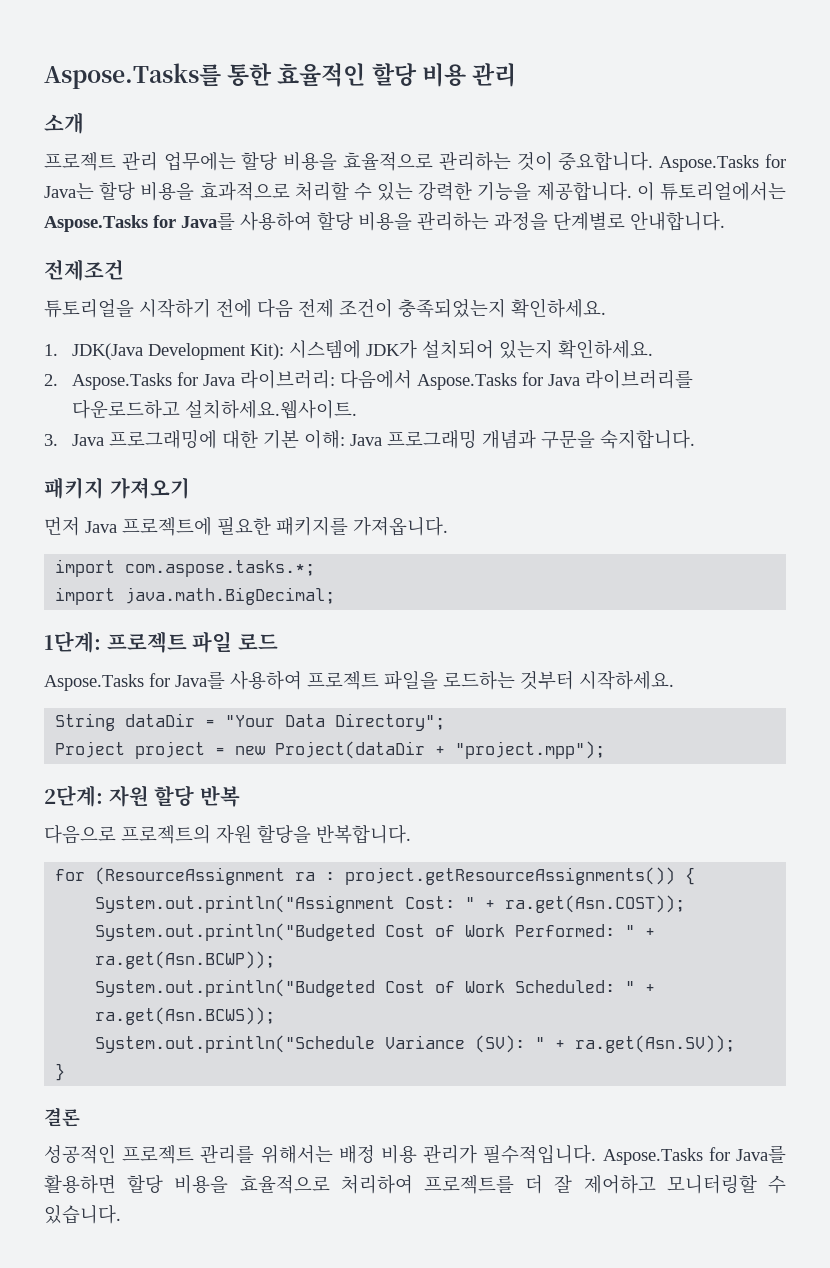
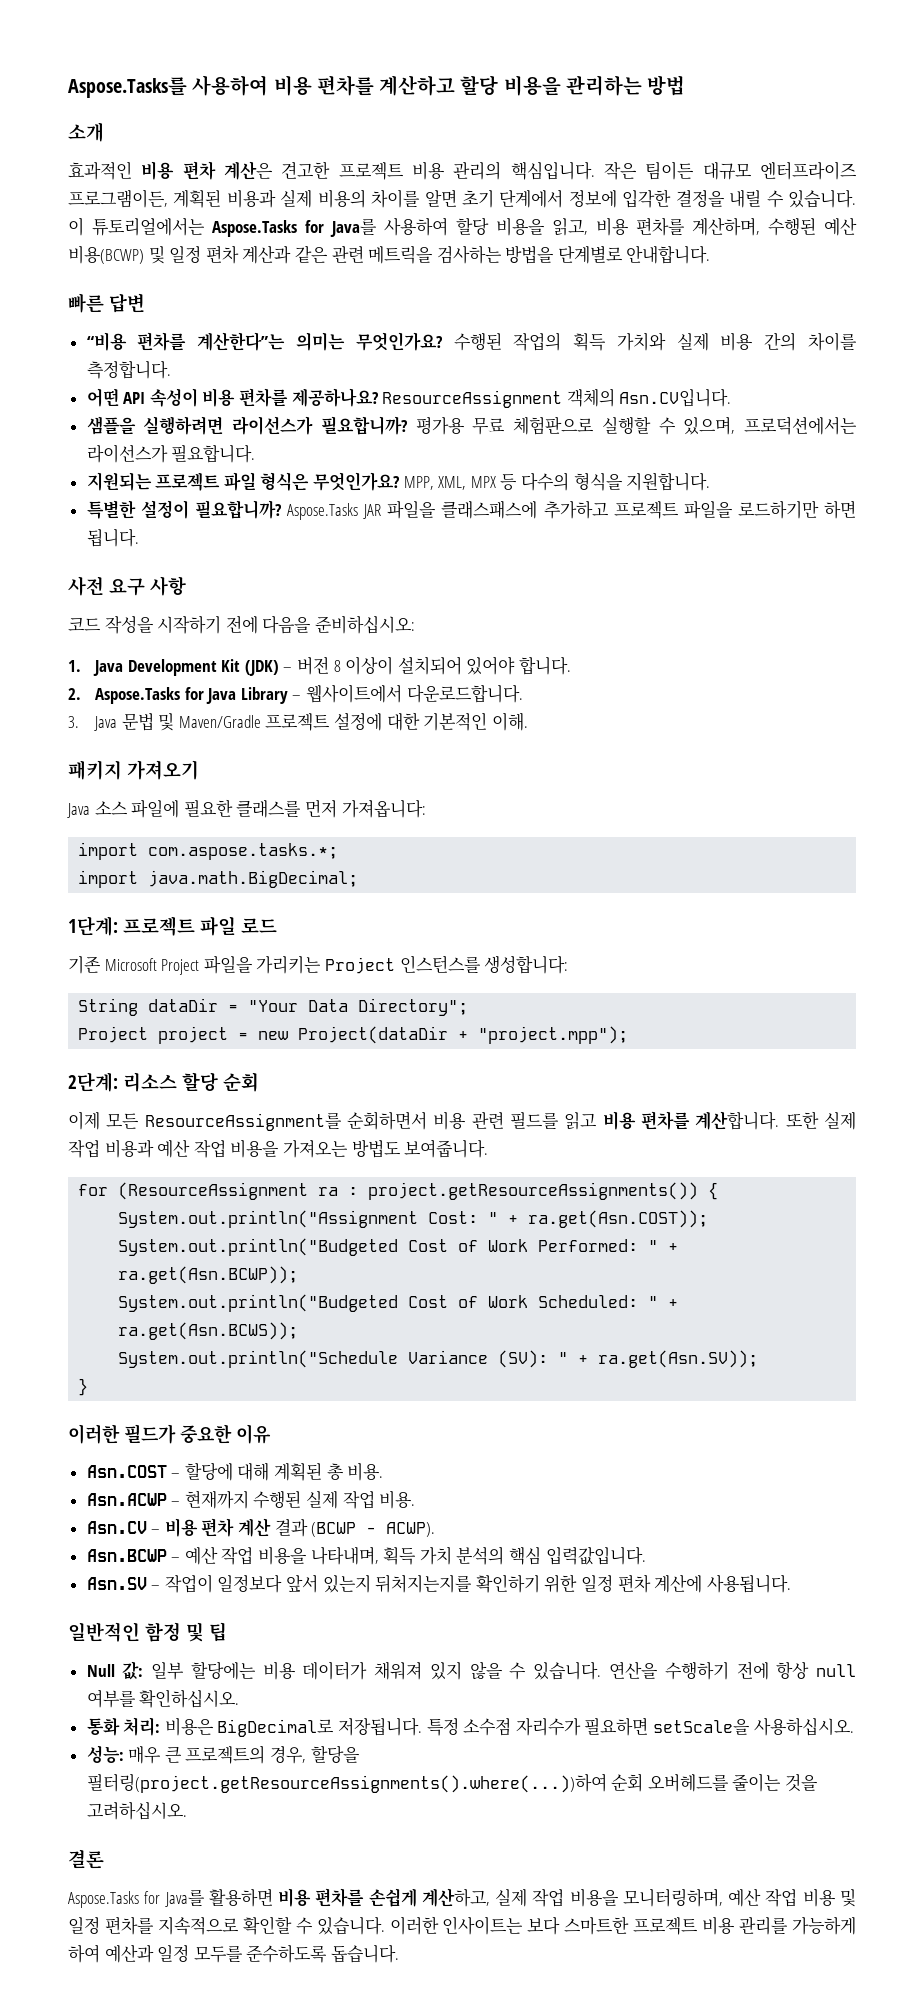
[227,63,517,87] [44,112,84,134] [44,151,786,172] [44,181,632,201] 통한 효율적인 할당 비용 관리 // 소개 // 프로젝트 관리 업무에는 할당 비용을 효율적으로 관리하는 것이 중요합니다. Aspose.Tasks for Java는 할당 비용을 효과적으로 처리할 수 있는 강력한 기능을 제공합니다. -> [192,75,686,96] [68,122,104,142] [68,161,857,180] [68,189,857,208] 사용하여 비용 편차를 계산하고 할당 비용을 관리하는 방법 // 소개 // 효과적인 비용 편차 계산은 견고한 프로젝트 비용 관리의 핵심입니다. 작은 팀이든 대규모 엔터프라이즈 프로그램이든, 계획된 비용과 실제 비용의 차이를 알면 초기 단계에서 정보에 입각한 결정을 내릴 수 있습니다.
[417,211,725,231] [44,259,124,281] [44,298,606,318] [44,339,654,360] [44,369,694,390] [72,399,358,419] [44,429,696,449] [44,477,190,499] [44,516,448,536] 관리하는 과정을 단계별로 안내합니다. // 전제조건 // 튜토리얼을 시작하기 전에 다음 전제 조건이 충족되었는지 확인하세요. // 1. JDK(Java Development Kit): 시스템에 JDK가 설치되어 있는지 확인하세요. // 2. Aspose.Tasks for Java 라이브러리: 다음에서 Aspose.Tasks for Java 라이브러리를 다운로드하고 설치하세요.웹사이트. // 3. Java 프로그래밍에 대한 기본 이해: Java 프로그래밍 개념과 구문을 숙지합니다. // 패키지 가져오기 // 먼저 Java 프로젝트에 필요한 패키지를 가져옵니다. -> [552,217,857,236] [68,245,711,264] [68,293,145,313] [86,332,857,351] [86,361,171,379] [86,388,732,408] [86,416,858,435] [86,444,256,463] [86,472,711,491] [86,500,856,520] [86,529,139,547] [68,576,186,596] [68,615,415,634] [68,656,571,676] [68,684,523,704] [68,712,528,731] [68,760,199,780] [67,799,426,818] 읽고, 비용 편차를 계산하며, 수행된 예산 비용(BCWP) 및 일정 편차 계산과 같은 관련 메트릭을 검사하는 방법을 단계별로 안내합니다. // 빠른 답변 // “비용 편차를 계산한다”는 의미는 무엇인가요? 수행된 작업의 획득 가치와 실제 비용 간의 차이를 측정합니다. // 어떤 API 속성이 비용 편차를 제공하나요? ResourceAssignment 객체의 Asn.CV입니다. // 샘플을 실행하려면 라이선스가 필요합니까? 평가용 무료 체험판으로 실행할 수 있으며, 프로덕션에서는 라이선스가 필요합니다. // 지원되는 프로젝트 파일 형식은 무엇인가요? MPP, XML, MPX 등 다수의 형식을 지원합니다. // 특별한 설정이 필요합니까? Aspose.Tasks JAR 파일을 클래스패스에 추가하고 프로젝트 파일을 로드하기만 하면 됩니다. // 사전 요구 사항 // 코드 작성을 시작하기 전에 다음을 준비하십시오: // 1. Java Development Kit (JDK) – 버전 8 이상이 설치되어 있어야 합니다. // 2. Aspose.Tasks for Java Library – 웹사이트에서 다운로드합니다. // 3. Java 문법 및 Maven/Gradle 프로젝트 설정에 대한 기본적인 이해. // 패키지 가져오기 // Java 소스 파일에 필요한 클래스를 먼저 가져옵니다:
[44,670,674,691] Aspose.Tasks for Java를 사용하여 프로젝트 파일을 로드하는 것부터 시작하세요. -> [68,955,569,975] 기존 Microsoft Project 파일을 가리키는 Project 인스턴스를 생성합니다:
[108,785,240,807] [44,824,411,844] 자원 할당 반복 // 다음으로 프로젝트의 자원 할당을 반복합니다. -> [123,1072,259,1092] [68,1111,857,1131] [68,1139,489,1158] 리소스 할당 순회 // 이제 모든 ResourceAssignment를 순회하면서 비용 관련 필드를 읽고 비용 편차를 계산합니다. 또한 실제 작업 비용과 예산 작업 비용을 가져오는 방법도 보여줍니다.
[44,1107,80,1127] [44,1144,786,1165] [44,1174,787,1194] [44,1204,121,1224] 결론 // 성공적인 프로젝트 관리를 위해서는 배정 비용 관리가 필수적입니다. Aspose.Tasks for Java를 활용하면 할당 비용을 효율적으로 처리하여 프로젝트를 더 잘 제어하고 모니터링할 수 있습니다. -> [68,1424,271,1444] [86,1462,384,1481] [86,1490,416,1509] [86,1518,436,1537] [86,1546,646,1565] [86,1574,791,1593] [68,1622,227,1642] [86,1661,856,1680] [86,1689,240,1708] [86,1717,854,1737] [86,1745,360,1764] [86,1773,819,1793] [86,1802,187,1820] [68,1849,104,1869] [68,1888,856,1908] [68,1916,856,1935] [68,1944,399,1963] 이러한 필드가 중요한 이유 // Asn.COST – 할당에 대해 계획된 총 비용. // Asn.ACWP – 현재까지 수행된 실제 작업 비용. // Asn.CV – 비용 편차 계산 결과 (BCWP - ACWP). // Asn.BCWP – 예산 작업 비용을 나타내며, 획득 가치 분석의 핵심 입력값입니다. // Asn.SV – 작업이 일정보다 앞서 있는지 뒤처지는지를 확인하기 위한 일정 편차 계산에 사용됩니다. // 일반적인 함정 및 팁 // Null 값: 일부 할당에는 비용 데이터가 채워져 있지 않을 수 있습니다. 연산을 수행하기 전에 항상 null 여부를 확인하십시오. // 통화 처리: 비용은 BigDecimal로 저장됩니다. 특정 소수점 자리수가 필요하면 setScale을 사용하십시오. // 성능: 매우 큰 프로젝트의 경우, 할당을 필터링(project.getResourceAssignments().where(...))하여 순회 오버헤드를 줄이는 것을 고려하십시오. // 결론 // Aspose.Tasks for Java를 활용하면 비용 편차를 손쉽게 계산하고, 실제 작업 비용을 모니터링하며, 예산 작업 비용 및 일정 편차를 지속적으로 확인할 수 있습니다. 이러한 인사이트는 보다 스마트한 프로젝트 비용 관리를 가능하게 하여 예산과 일정 모두를 준수하도록 돕습니다.

